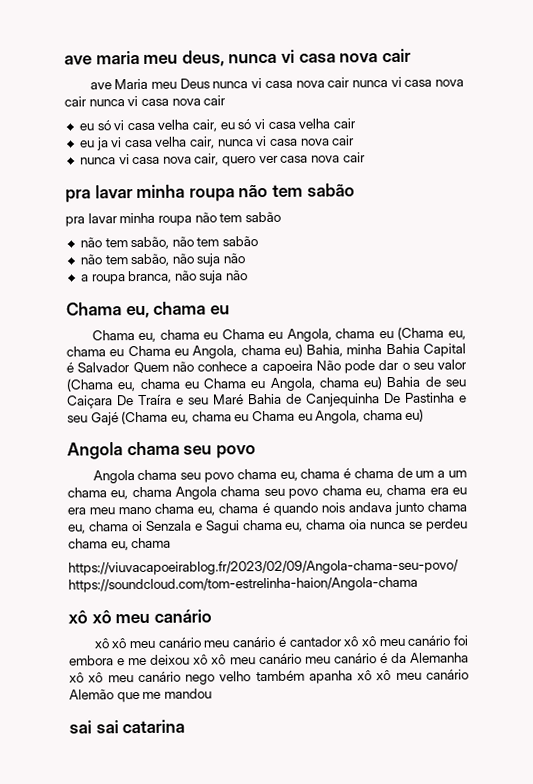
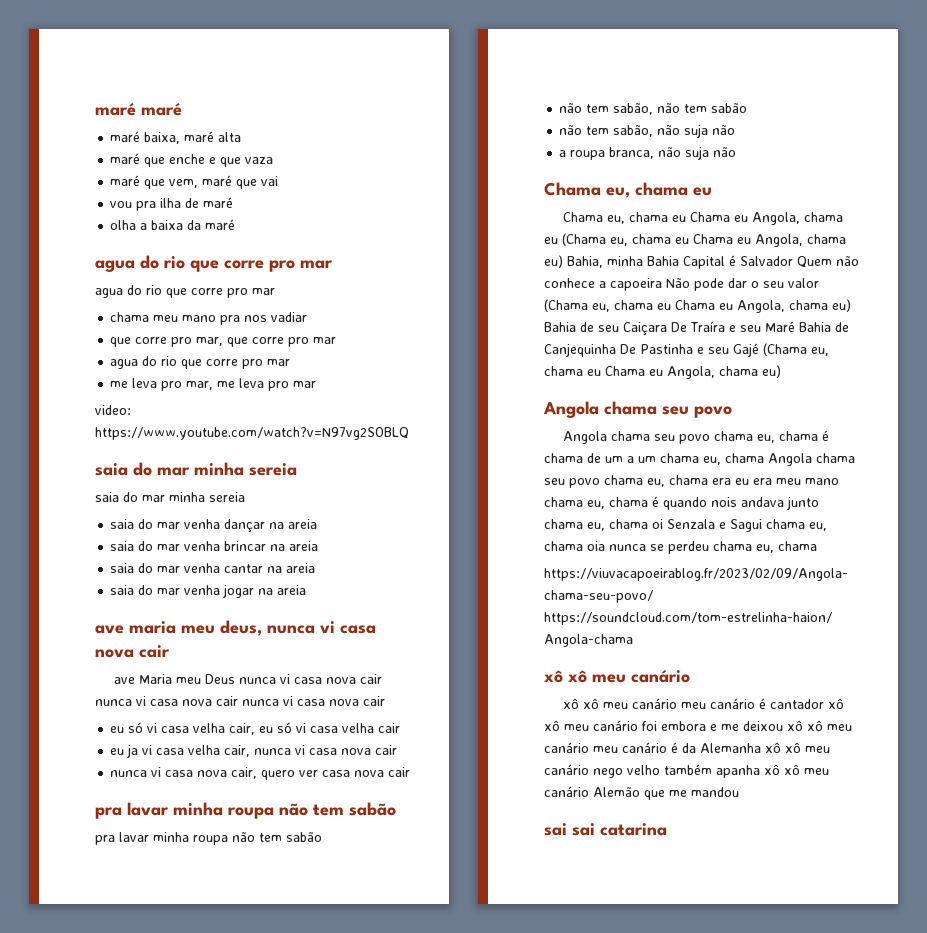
(64, 60) none -> [95,102,182,116] [110,131,242,144] [110,153,274,167] [110,175,279,189] [110,197,234,211] [110,219,236,230] [95,255,333,272] [95,285,275,298] [110,312,308,325] [110,337,337,347] [110,356,291,369] [110,378,317,391] [95,405,131,415] [95,427,409,440] [95,462,297,476] [95,492,245,502] [110,519,318,533] [110,541,319,551] [110,563,316,573] [110,584,307,598] maré maré // maré baixa, maré alta // maré que enche e que vaza // maré que vem, maré que vai // vou pra ilha de maré // olha a baixa da maré // agua do rio que corre pro mar // agua do rio que corre pro mar // chama meu mano pra nos vadiar // que corre pro mar, que corre pro mar // agua do rio que corre pro mar // me leva pro mar, me leva pro mar // video: https://www.youtube.com/watch?v=N97vg2SOBLQ // saia do mar minha sereia // saia do mar minha sereia // saia do mar venha dançar na areia // saia do mar venha brincar na areia // saia do mar venha cantar na areia // saia do mar venha jogar na areia //

